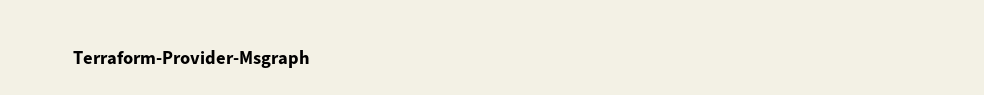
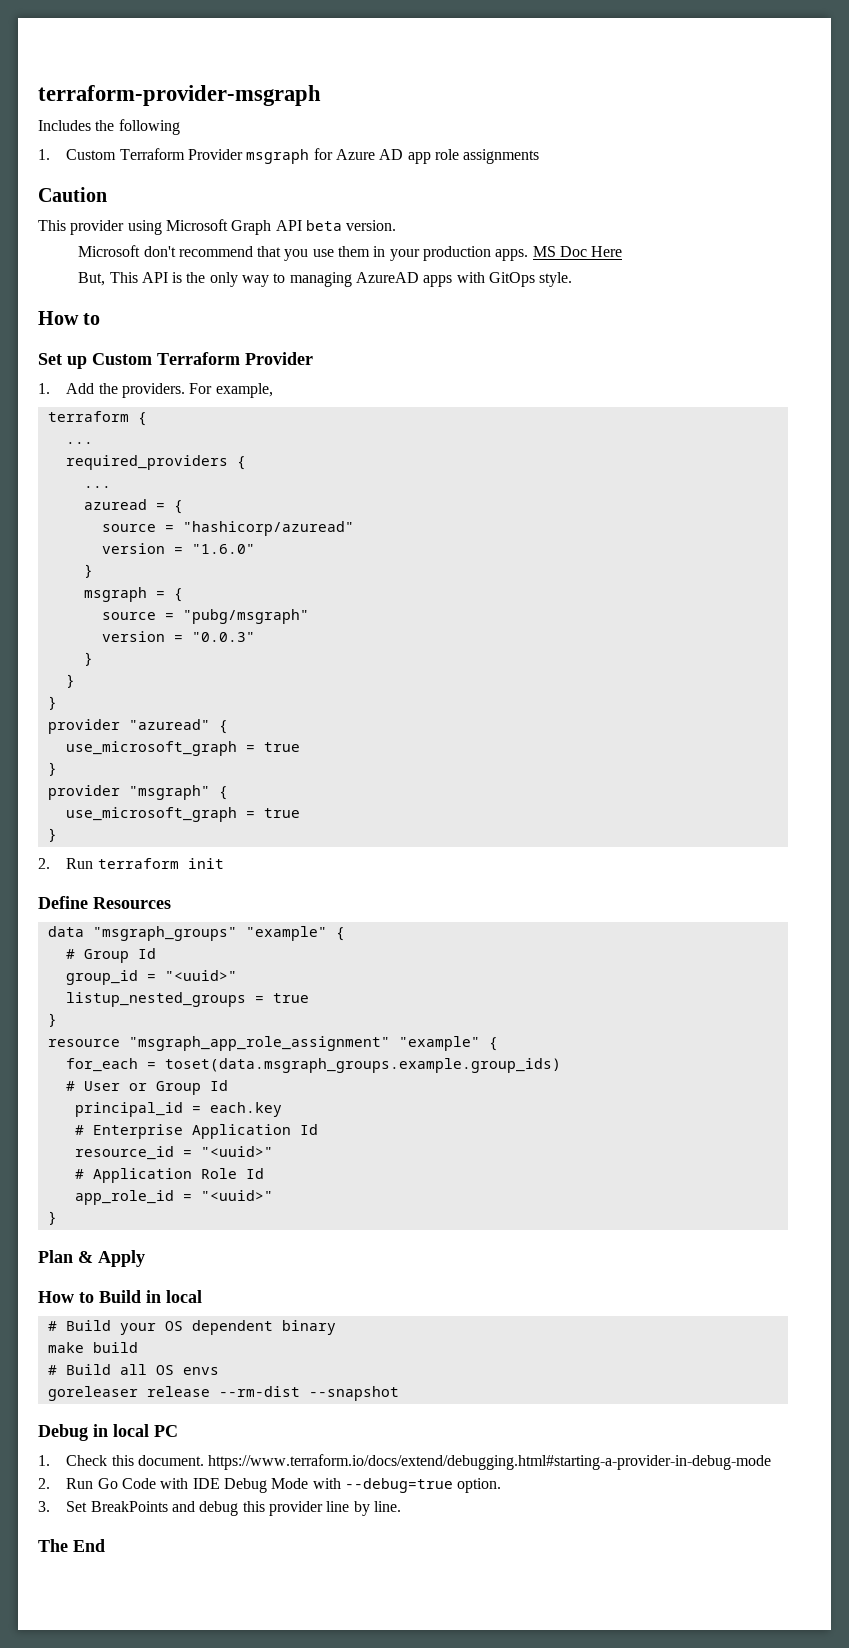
[73,50,310,68] Terraform-Provider-Msgraph -> [38,85,321,106] [38,119,180,135] [38,148,540,164] [38,187,107,202] [38,219,397,235] [78,245,623,261] [78,272,573,287] [38,311,101,325] [38,352,313,369] [38,383,273,398] [47,411,147,426] [65,442,93,444] [65,455,246,470] [83,486,111,488] [83,499,183,514] [101,521,354,536] [101,543,255,554] [83,564,93,578] [83,587,183,602] [101,609,309,624] [101,631,255,642] [83,652,93,666] [65,674,75,688] [47,696,57,710] [47,719,228,734] [65,741,300,756] [47,762,57,776] [47,785,228,800] [65,807,300,822] [47,828,57,842] [38,858,224,869] [38,896,171,909] [47,926,345,941] [65,948,156,963] [65,970,237,985] [65,992,309,1007] [47,1013,57,1027] [47,1036,498,1051] [65,1058,561,1073] [65,1080,228,1095] [74,1102,282,1117] [74,1124,318,1139] [74,1146,273,1160] [74,1168,264,1183] [74,1190,273,1205] [47,1211,57,1225] [38,1250,145,1267] [38,1290,202,1303] [47,1320,336,1335] [47,1342,138,1353] [47,1364,219,1375] [47,1386,399,1401] [38,1424,178,1441] [38,1454,772,1470] [38,1478,502,1493] [38,1501,401,1516] [38,1539,105,1552] terraform-provider-msgraph // Includes the following // 1. Custom Terraform Provider msgraph for Azure AD app role assignments // Caution // This provider using Microsoft Graph API beta version. // Microsoft don't recommend that you use them in your production apps. MS Doc Here // But, This API is the only way to managing AzureAD apps with GitOps style. // How to // Set up Custom Terraform Provider // 1. Add the providers. For example, // terraform { // ... // required_providers { // ... // azuread = { // source = "hashicorp/azuread" // version = "1.6.0" // } // msgraph = { // source = "pubg/msgraph" // version = "0.0.3" // } // } // } // provider "azuread" { // use_microsoft_graph = true // } // provider "msgraph" { // use_microsoft_graph = true // } // 2. Run terraform init // Define Resources // data "msgraph_groups" "example" { // # Group Id // group_id = "<uuid>" // listup_nested_groups = true // } // resource "msgraph_app_role_assignment" "example" { // for_each = toset(data.msgraph_groups.example.group_ids) // # User or Group Id // principal_id = each.key // # Enterprise Application Id // resource_id = "<uuid>" // # Application Role Id // app_role_id = "<uuid>" // } // Plan & Apply // How to Build in local // # Build your OS dependent binary // make build // # Build all OS envs // goreleaser release --rm-dist --snapshot // Debug in local PC // 1. Check this document. https://www.terraform.io/docs/extend/debugging.html#starting-a-provider-in-debug-mode // 2. Run Go Code with IDE Debug Mode with --debug=true option. // 3. Set BreakPoints and debug this provider line by line. // The End

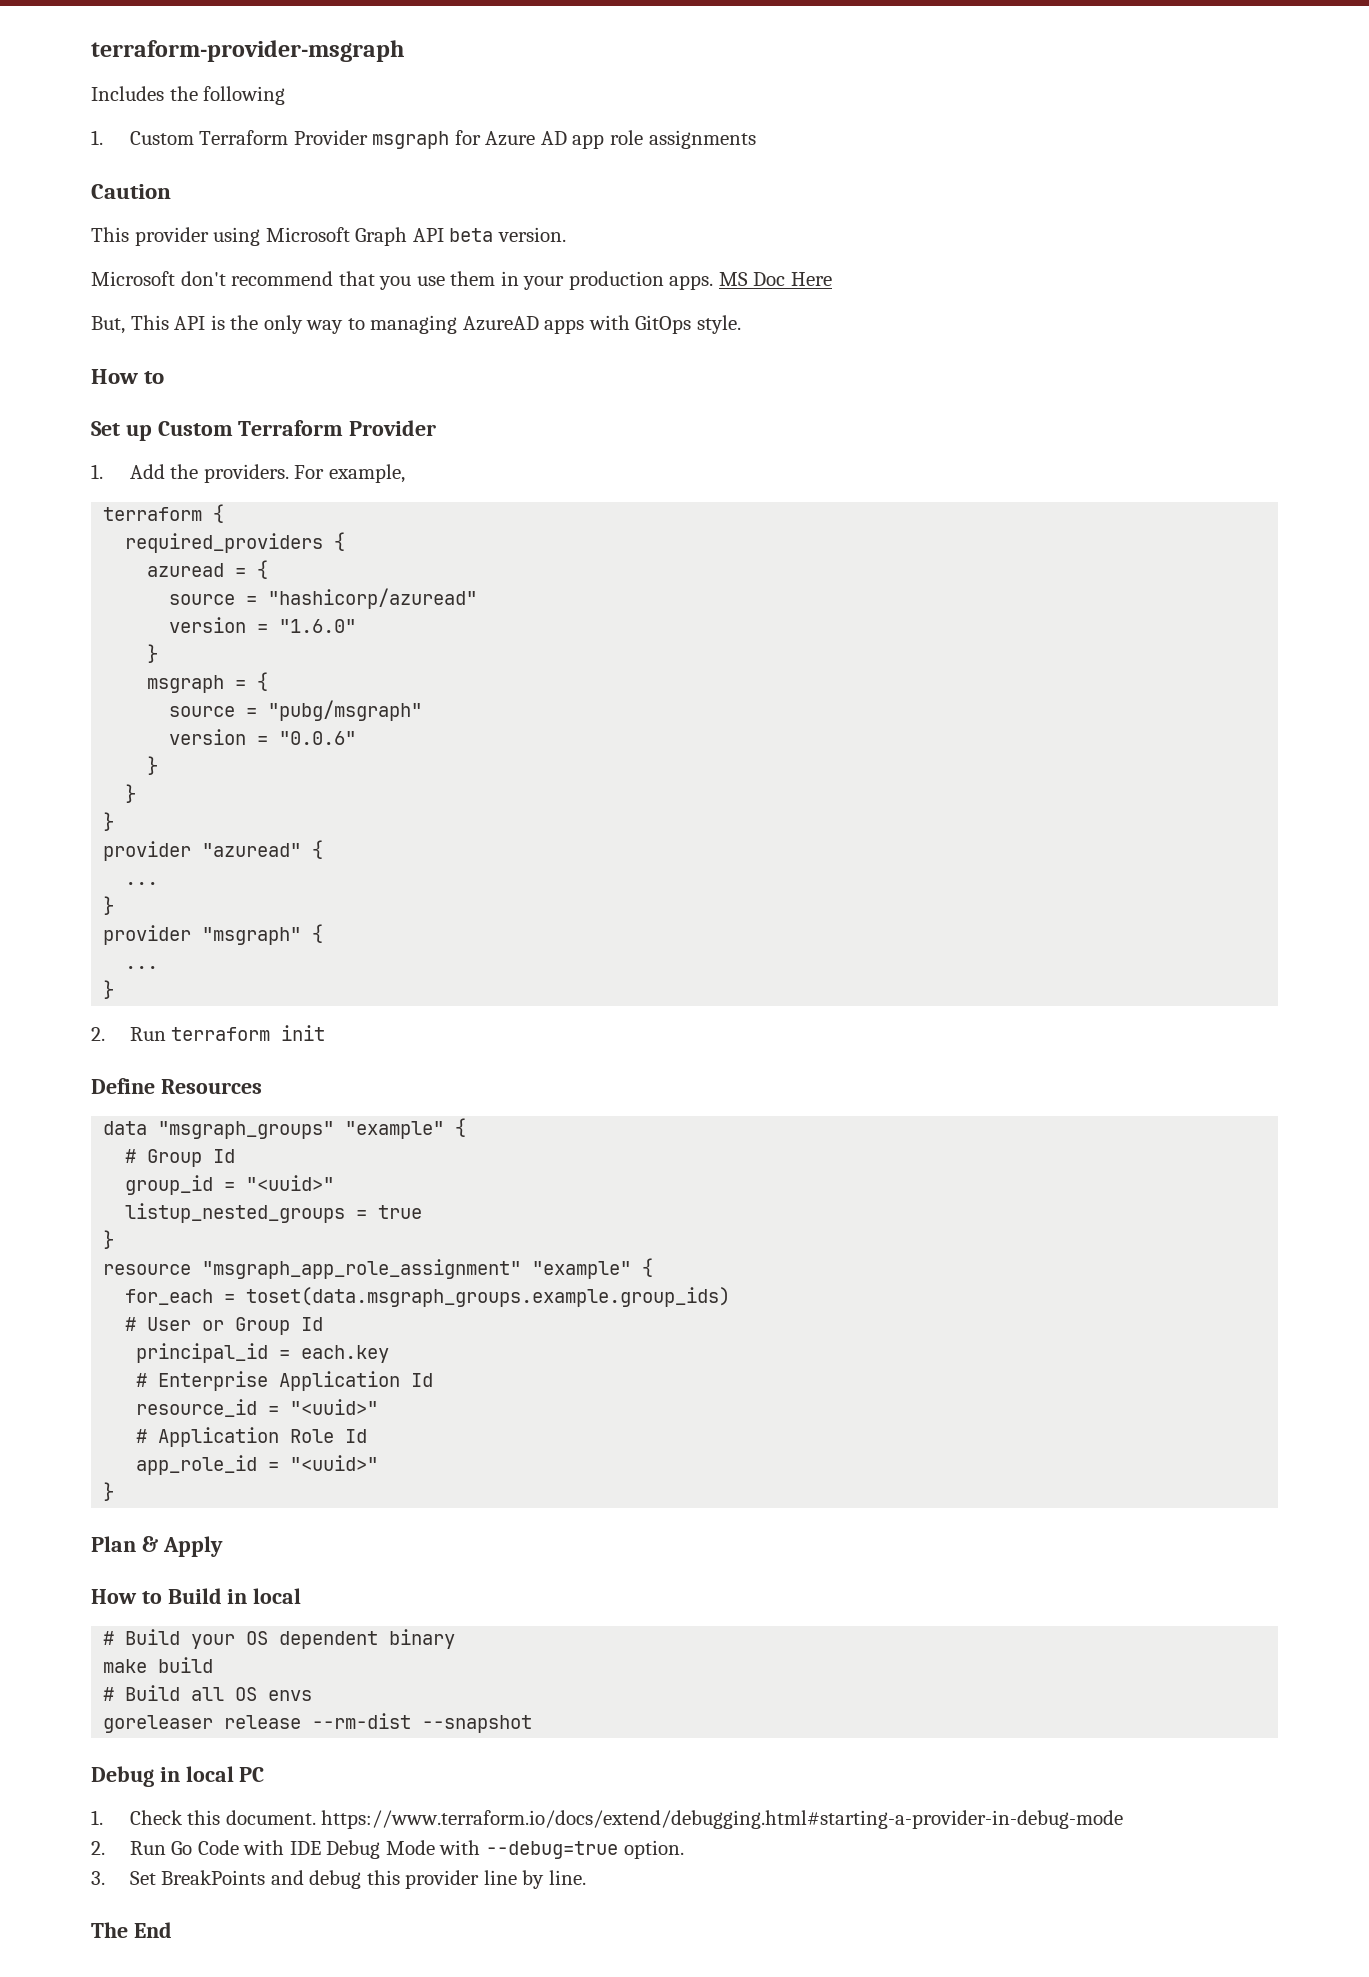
[65,442,93,444] // ... -> (225, 513) none
[83,486,111,488] // ... -> (346, 541) none
[191,632,255,642] "0.0.3" -> [279,731,357,745] "0.0.6"
[65,741,300,756] use_microsoft_graph = true -> [125,882,159,885] ...
[65,807,300,822] use_microsoft_graph = true -> [125,966,159,969] ...

